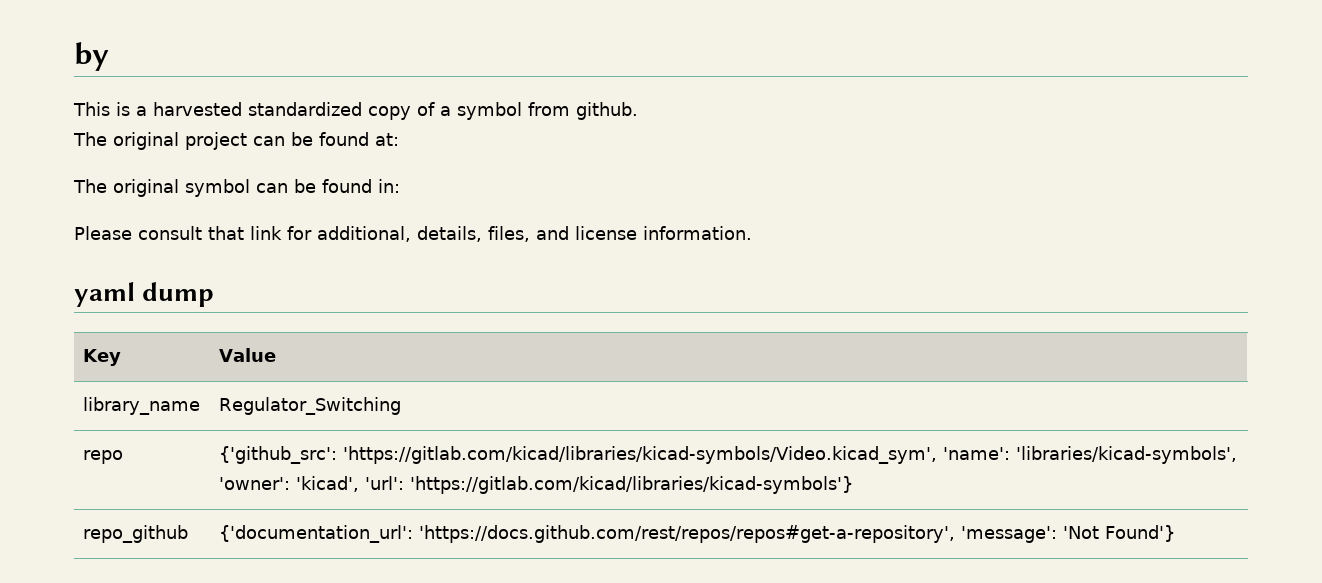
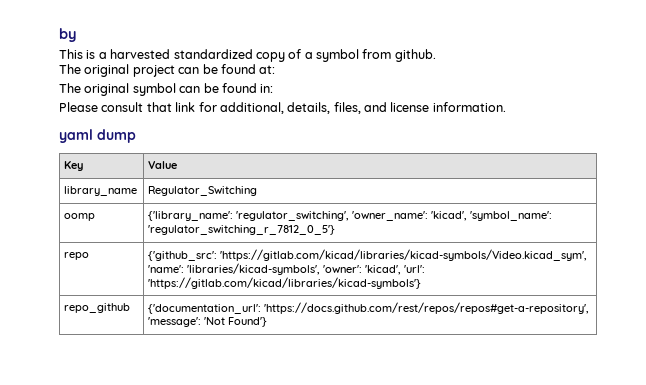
(402, 406) none -> [64,213,96,221] [148,211,553,221] [148,225,336,235] // oomp | {'library_name': 'regulator_switching', 'owner_name': 'kicad', 'symbol_name': 'regulator_switching_r_7812_0_5'}

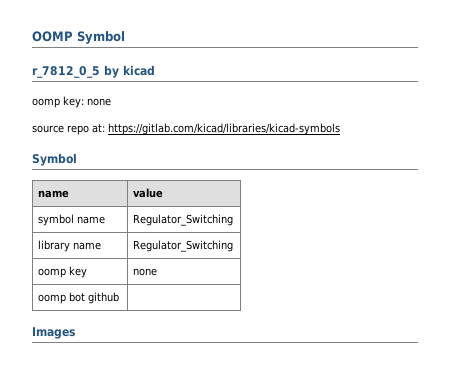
[59,28,77,42] [59,49,436,62] [59,64,276,77] [59,83,274,96] [59,102,506,114] [59,129,136,143] [64,161,84,171] [148,161,178,169] [64,186,138,196] [148,186,258,196] [64,213,96,221] [148,211,553,221] [148,225,336,235] [64,252,90,260] [148,249,588,261] [148,263,426,275] [148,277,422,289] [64,303,131,313] [148,302,590,314] [148,317,268,327] by // This is a harvested standardized copy of a symbol from github. // The original project can be found at: // The original symbol can be found in: // Please consult that link for additional, details, files, and license information. // yaml dump // Key | Value // library_name | Regulator_Switching // oomp | {'library_name': 'regulator_switching', 'owner_name': 'kicad', 'symbol_name': 'regulator_switching_r_7812_0_5'} // repo | {'github_src': 'https://gitlab.com/kicad/libraries/kicad-symbols/Video.kicad_sym', 'name': 'libraries/kicad-symbols', 'owner': 'kicad', 'url': 'https://gitlab.com/kicad/libraries/kicad-symbols'} // repo_github | {'documentation_url': 'https://docs.github.com/rest/repos/repos#get-a-repository', 'message': 'Not Found'} -> [32,31,125,44] [32,65,155,78] [32,96,111,108] [32,123,340,135] [32,153,77,166] [37,190,69,198] [132,188,163,198] [37,214,105,226] [132,214,233,226] [37,240,101,252] [132,240,233,252] [37,266,87,278] [132,268,157,276] [37,292,119,304] [32,327,75,339] OOMP Symbol // r_7812_0_5 by kicad // oomp key: none // source repo at: https://gitlab.com/kicad/libraries/kicad-symbols // Symbol // name | value // symbol name | Regulator_Switching // library name | Regulator_Switching // oomp key | none // oomp bot github | // Images

